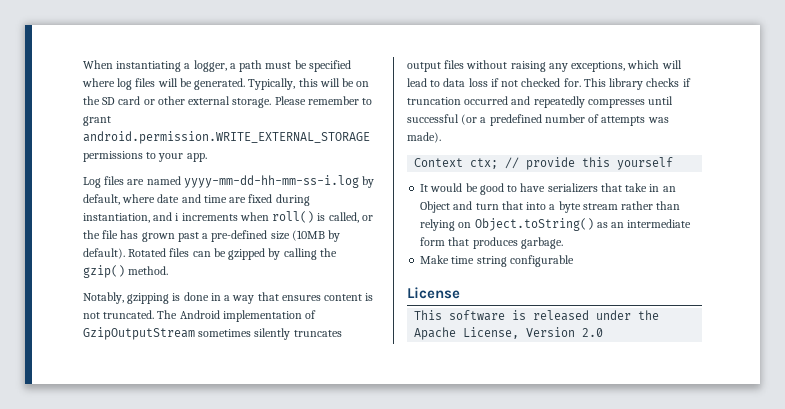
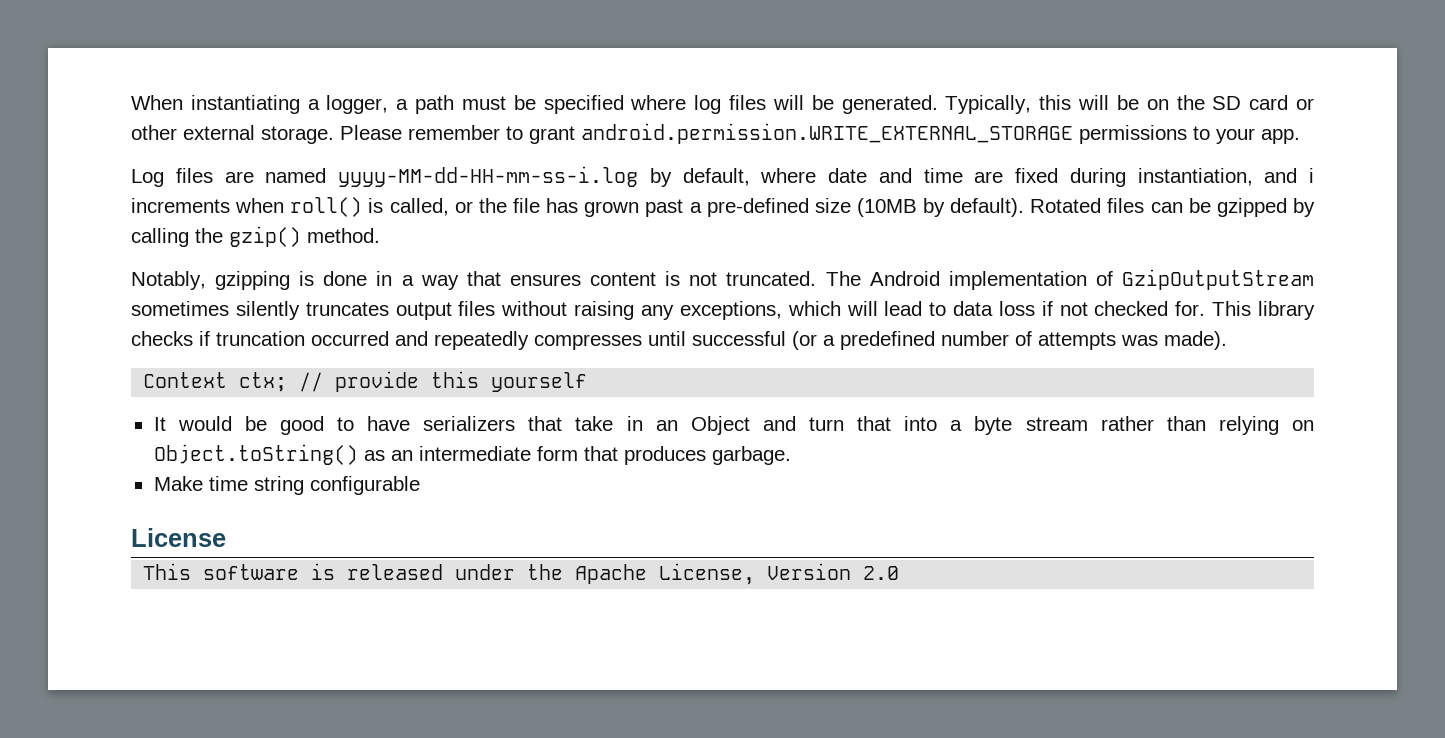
[183,175,359,188] yyyy-mm-dd-hh-mm-ss-i.log -> [338,166,638,187] yyyy-MM-dd-HH-mm-ss-i.log

